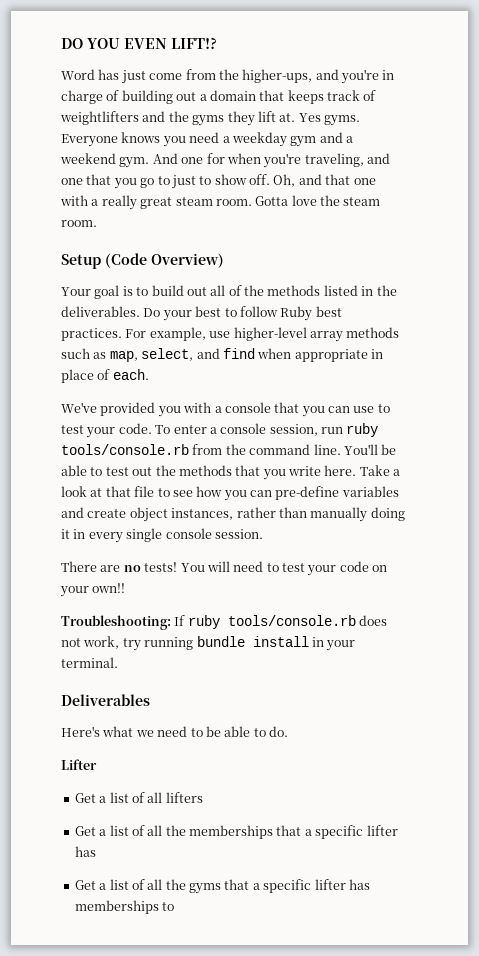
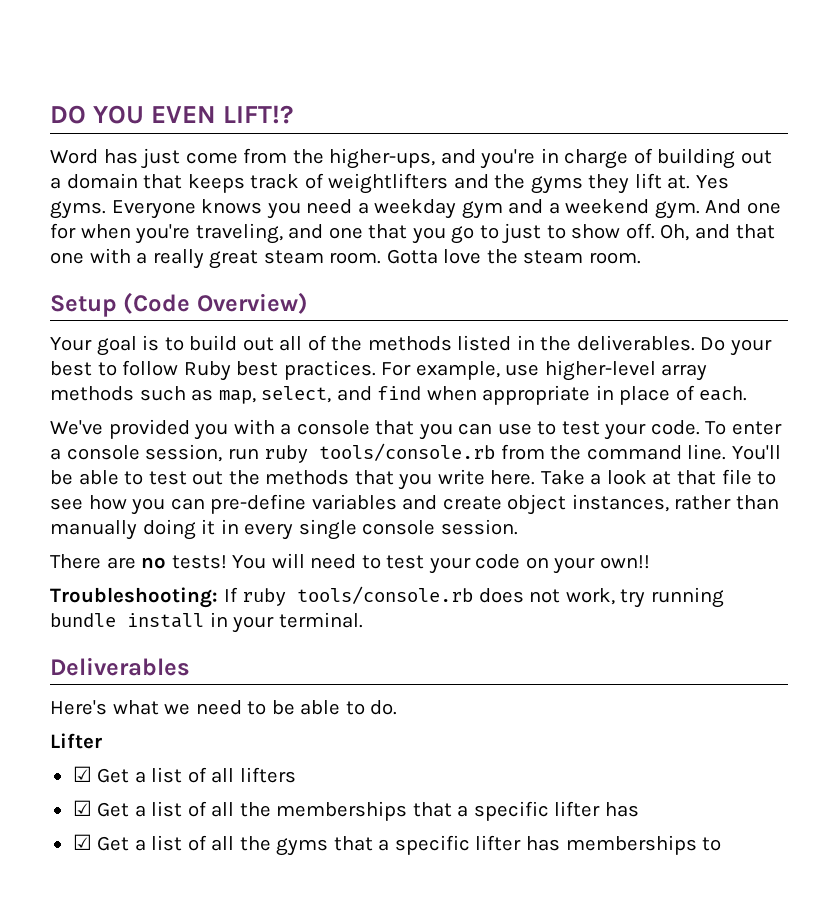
(97, 764) none -> [72,766,92,782] ☑
(203, 797) none -> [72,800,92,816] ☑
(96, 851) none -> [72,834,92,850] ☑

